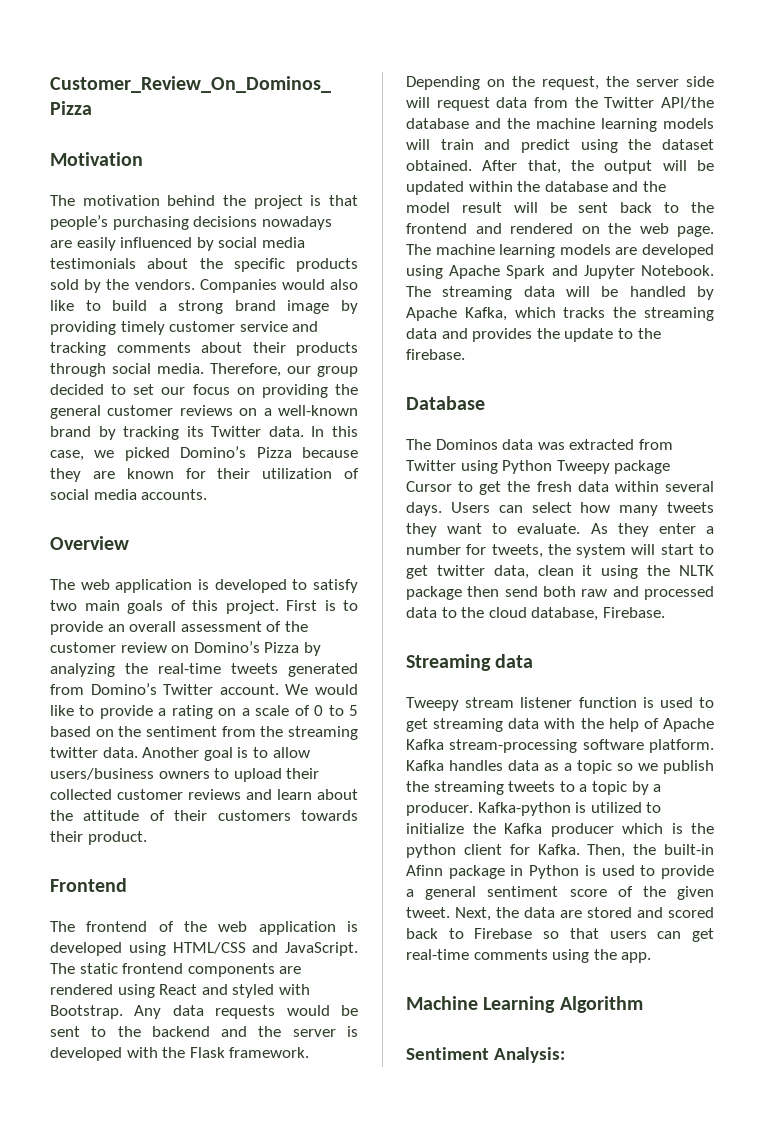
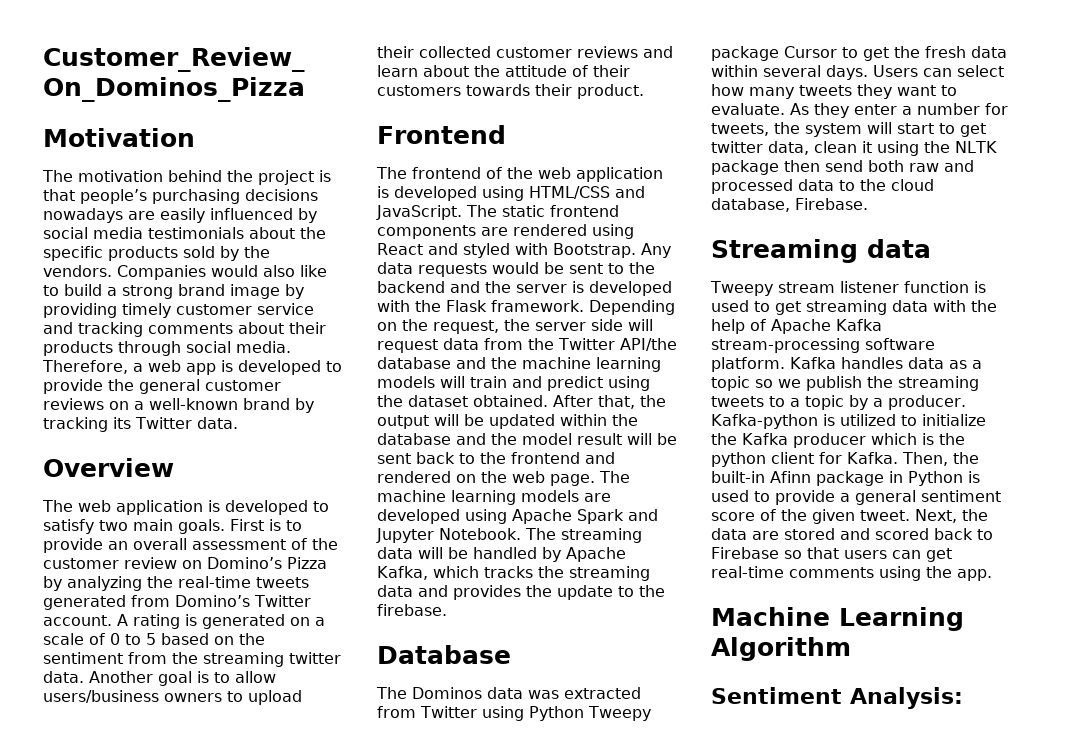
[287,366,358,377] [50,384,328,398] our group decided to set our focus on providing -> [133,360,342,375] [43,379,103,394] a web app is developed to provide
[311,426,358,437] [50,446,358,461] [50,468,359,482] [50,489,208,500] In this case, we picked Domino’s Pizza because they are known for their utilization of social media accounts. -> (238, 423) none
[127,600,279,614] goals of this project. -> [178,519,225,534] goals.
[285,684,358,695] [50,705,213,719] We would like to provide a rating -> [117,614,285,629] A rating is generated

